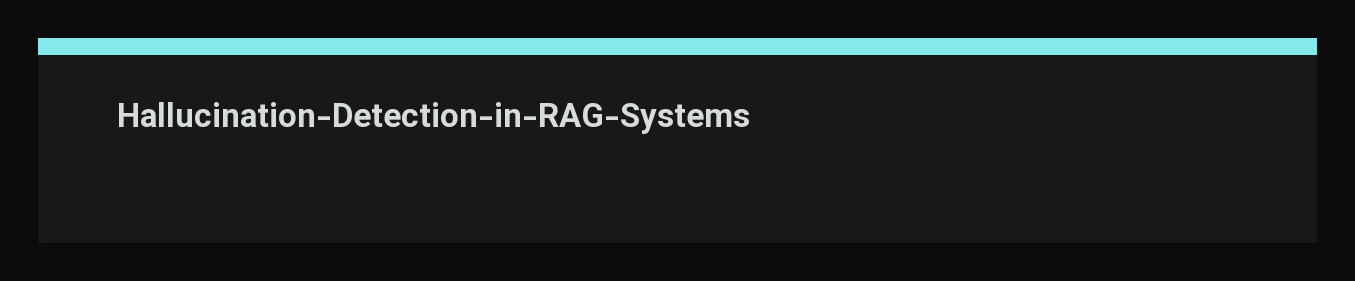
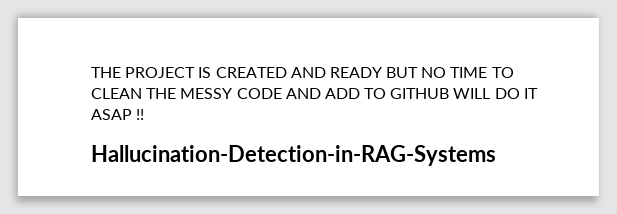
(117, 118) none -> [91,67,514,78] [91,88,538,99] [91,109,145,120] THE PROJECT IS CREATED AND READY BUT NO TIME TO CLEAN THE MESSY CODE AND ADD TO GITHUB WILL DO IT ASAP !! //

